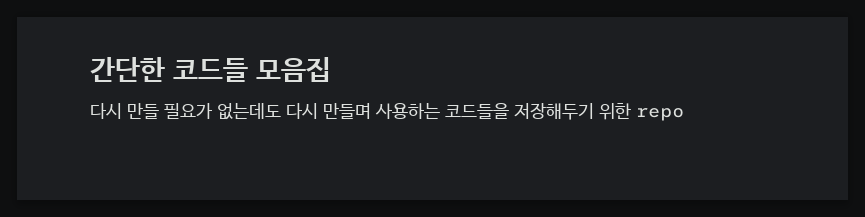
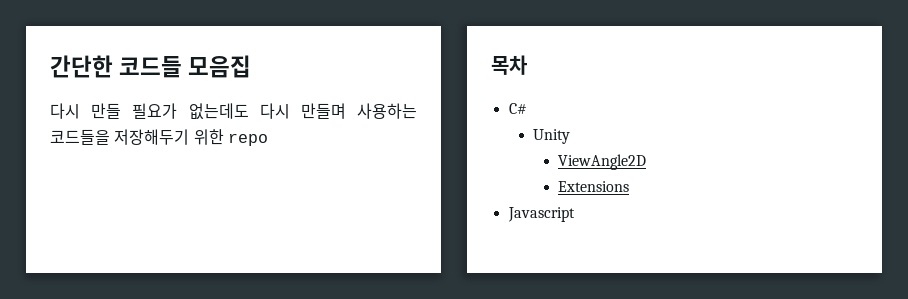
(684, 114) none -> [491,55,527,75] [508,103,527,114] [533,129,571,144] [557,154,646,170] [557,181,629,192] [507,207,575,222] // 목차 // C# // Unity // ViewAngle2D // Extensions // Javascript

